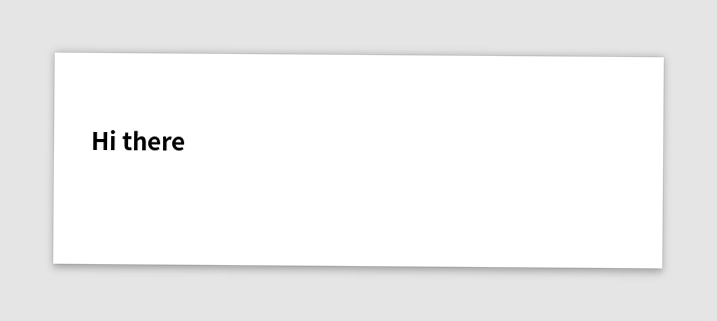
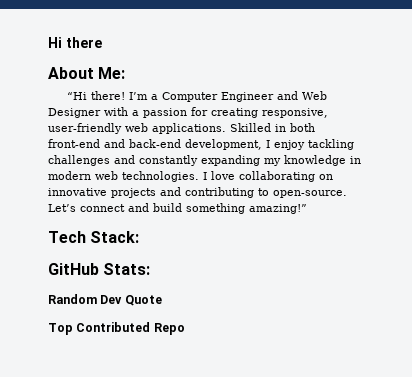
(187, 140) none -> [48,67,126,79] [66,91,327,102] [48,107,328,118] [48,123,315,134] [48,139,354,150] [48,155,361,166] [48,171,333,182] [48,187,347,198] [48,203,307,214] [48,231,140,243] [48,263,151,275] [48,294,162,306] [48,322,185,335] // About Me: // “Hi there! I’m a Computer Engineer and Web Designer with a passion for creating responsive, user-friendly web applications. Skilled in both front-end and back-end development, I enjoy tackling challenges and constantly expanding my knowledge in modern web technologies. I love collaborating on innovative projects and contributing to open-source. Let’s connect and build something amazing!” // Tech Stack: // GitHub Stats: // Random Dev Quote // Top Contributed Repo

